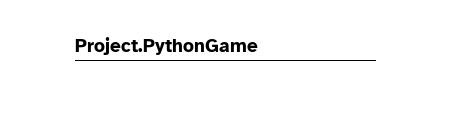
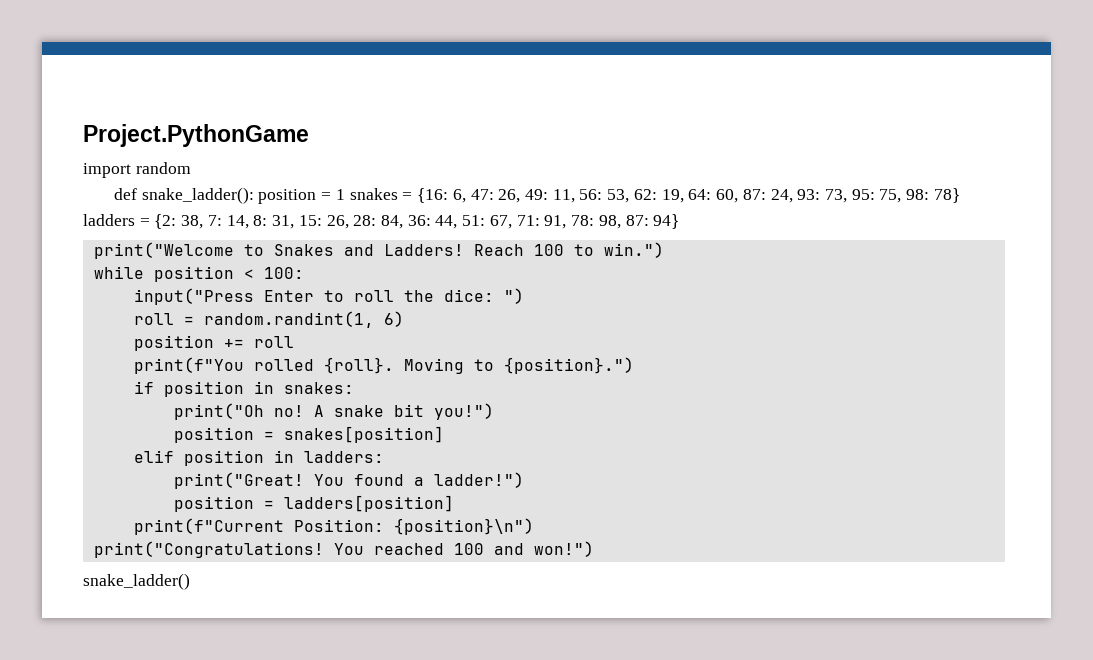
(258, 46) none -> [83,162,191,178] [114,187,960,204] [83,214,680,229] [93,242,664,259] [93,266,304,282] [133,288,524,305] [133,311,404,328] [133,335,294,351] [133,357,634,374] [133,381,354,397] [173,403,494,420] [173,426,444,443] [133,450,384,466] [173,472,524,489] [173,495,454,512] [133,518,534,535] [93,541,594,558] [83,573,190,590] // import random // def snake_ladder(): position = 1 snakes = {16: 6, 47: 26, 49: 11, 56: 53, 62: 19, 64: 60, 87: 24, 93: 73, 95: 75, 98: 78} ladders = {2: 38, 7: 14, 8: 31, 15: 26, 28: 84, 36: 44, 51: 67, 71: 91, 78: 98, 87: 94} // print("Welcome to Snakes and Ladders! Reach 100 to win.") // while position < 100: // input("Press Enter to roll the dice: ") // roll = random.randint(1, 6) // position += roll // print(f"You rolled {roll}. Moving to {position}.") // if position in snakes: // print("Oh no! A snake bit you!") // position = snakes[position] // elif position in ladders: // print("Great! You found a ladder!") // position = ladders[position] // print(f"Current Position: {position}\n") // print("Congratulations! You reached 100 and won!") // snake_ladder()

